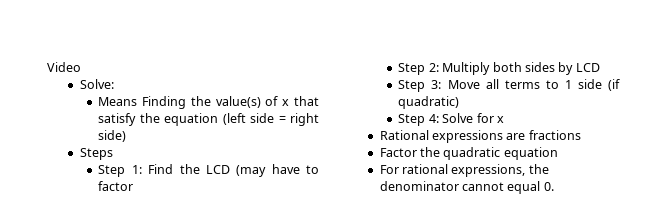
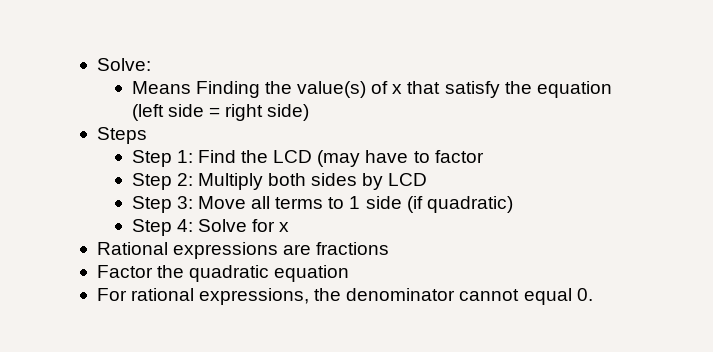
[47,62,81,72] Video // -> (96, 64) none

